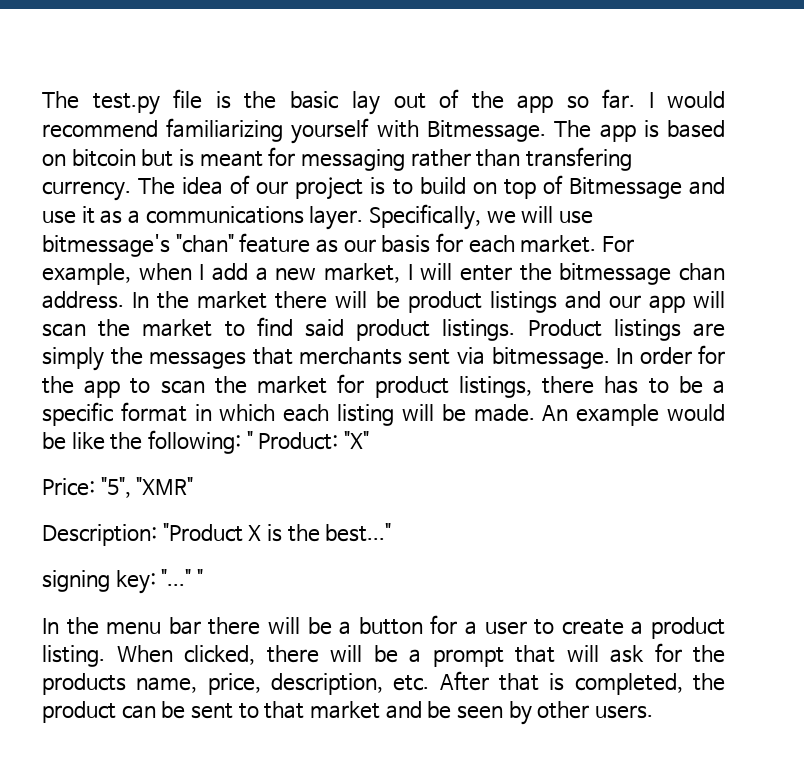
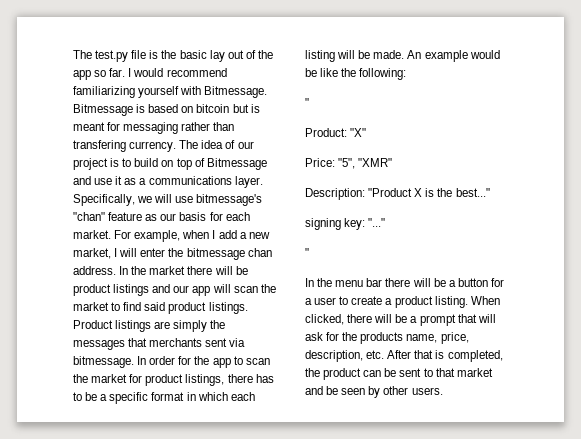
[554,120,636,142] The app -> [73,104,133,116] Bitmessage
[246,431,253,448] " -> [305,98,309,107] // " //
(192, 577) none -> (386, 222) //

